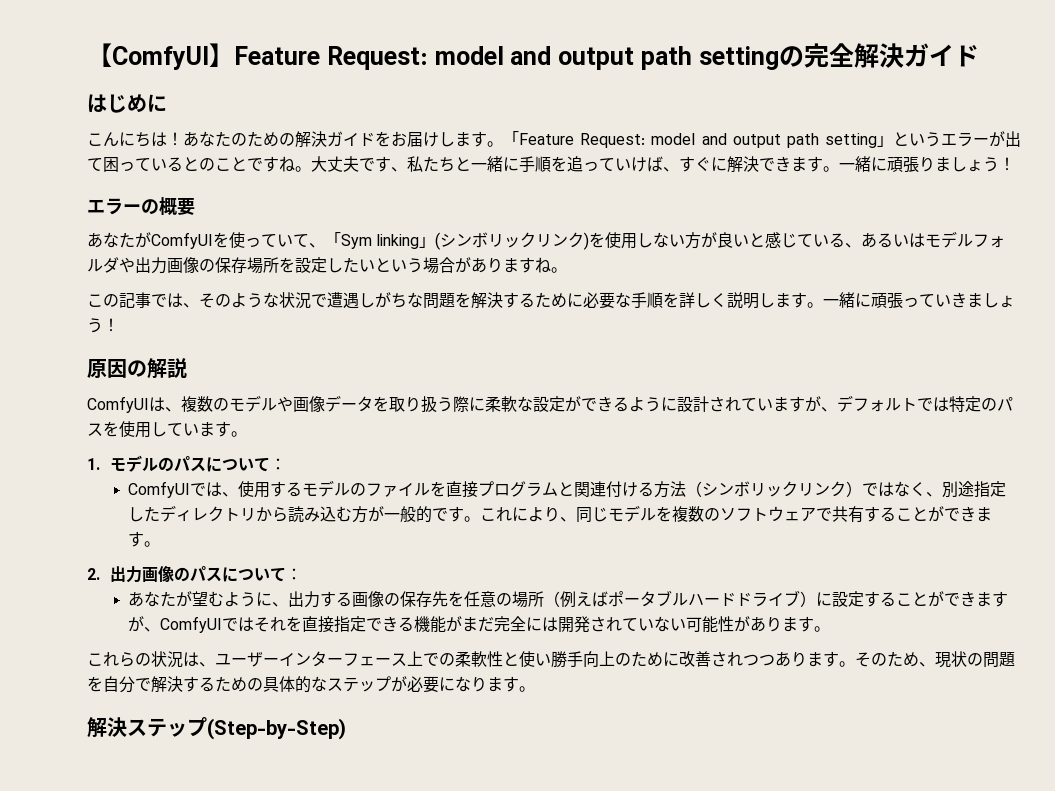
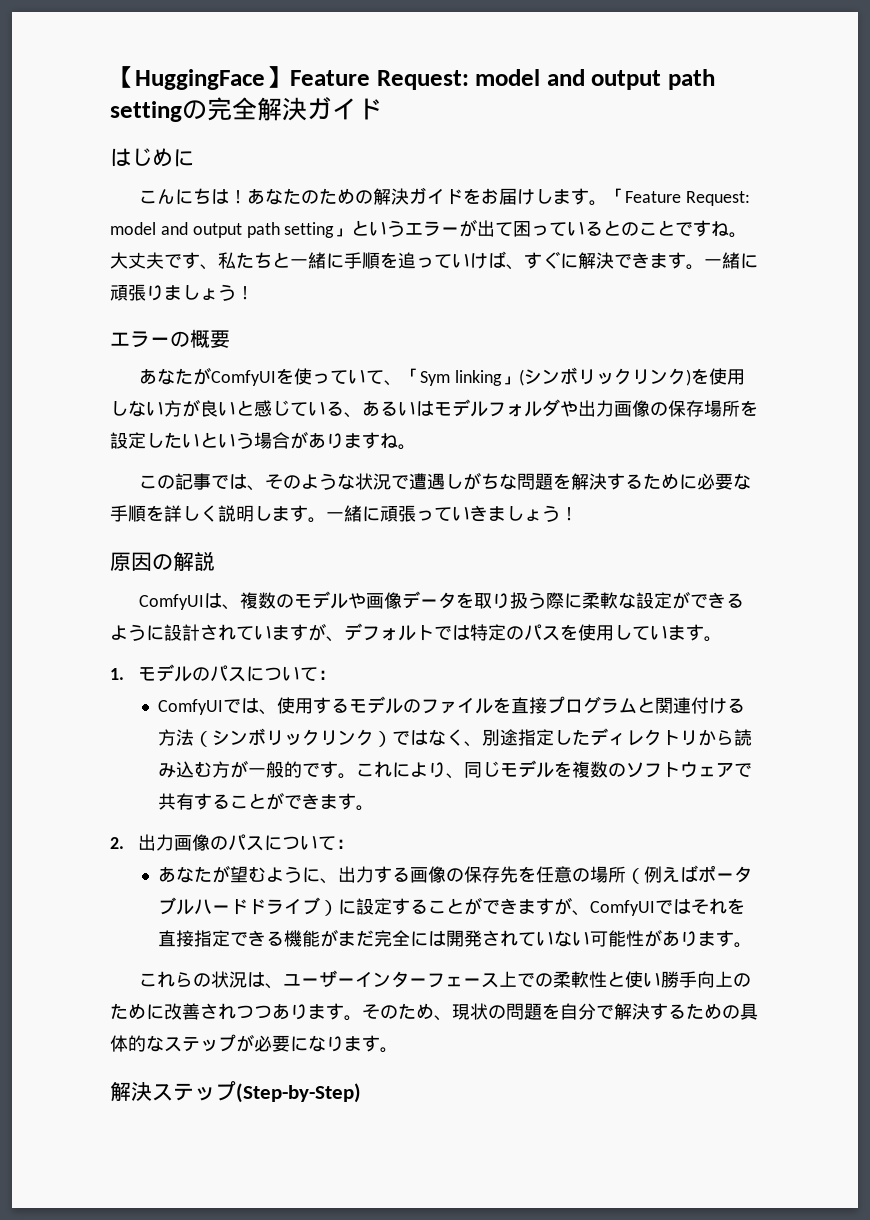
[112,46,209,70] ComfyUI -> [135,69,265,90] HuggingFace

